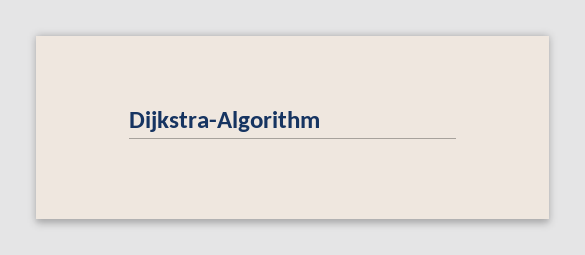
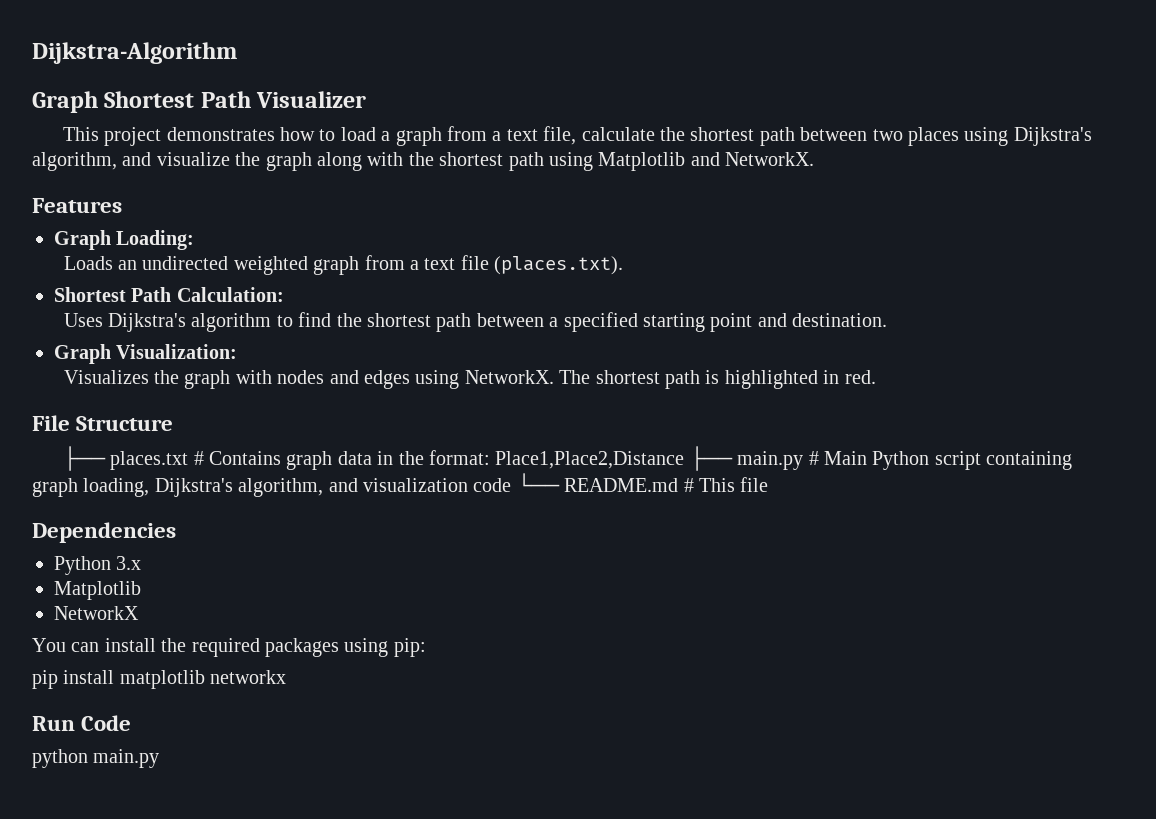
(320, 121) none -> [32,91,367,113] [62,126,1092,146] [32,152,815,171] [32,198,122,213] [54,230,195,250] [63,255,624,275] [54,287,284,302] [63,312,888,332] [54,344,238,364] [63,370,876,389] [32,415,174,431] [62,446,1073,471] [32,473,769,497] [32,522,176,543] [54,556,142,575] [54,581,141,600] [54,606,139,620] [32,638,426,657] [32,670,287,689] [32,715,132,731] [32,749,160,768] // Graph Shortest Path Visualizer // This project demonstrates how to load a graph from a text file, calculate the shortest path between two places using Dijkstra's algorithm, and visualize the graph along with the shortest path using Matplotlib and NetworkX. // Features // Graph Loading: // Loads an undirected weighted graph from a text file (places.txt). // Shortest Path Calculation: // Uses Dijkstra's algorithm to find the shortest path between a specified starting point and destination. // Graph Visualization: // Visualizes the graph with nodes and edges using NetworkX. The shortest path is highlighted in red. // File Structure // ├── places.txt # Contains graph data in the format: Place1,Place2,Distance ├── main.py # Main Python script containing graph loading, Dijkstra's algorithm, and visualization code └── README.md # This file // Dependencies // Python 3.x // Matplotlib // NetworkX // You can install the required packages using pip: // pip install matplotlib networkx // Run Code // python main.py

